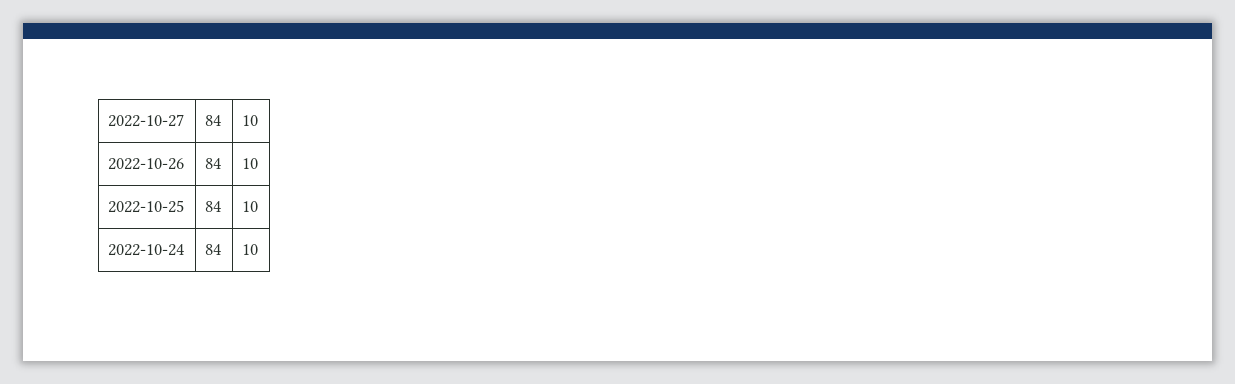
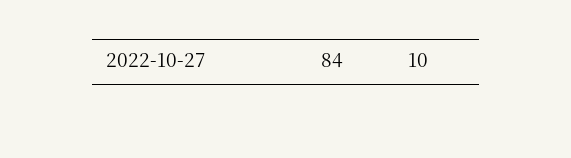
[108,158,185,170] [205,158,222,169] [242,158,259,169] [108,200,185,213] [205,201,222,212] [242,201,259,212] [108,244,185,256] [205,244,222,255] [242,244,259,255] // 2022-10-26 | 84 | 10 // 2022-10-25 | 84 | 10 // 2022-10-24 | 84 | 10 -> (429, 60) none

